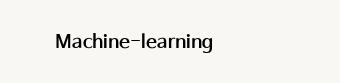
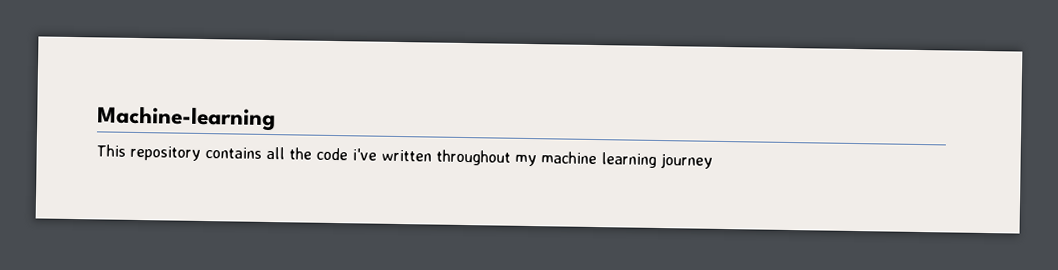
(213, 43) none -> [96,144,713,169] // This repository contains all the code i've written throughout my machine learning journey

